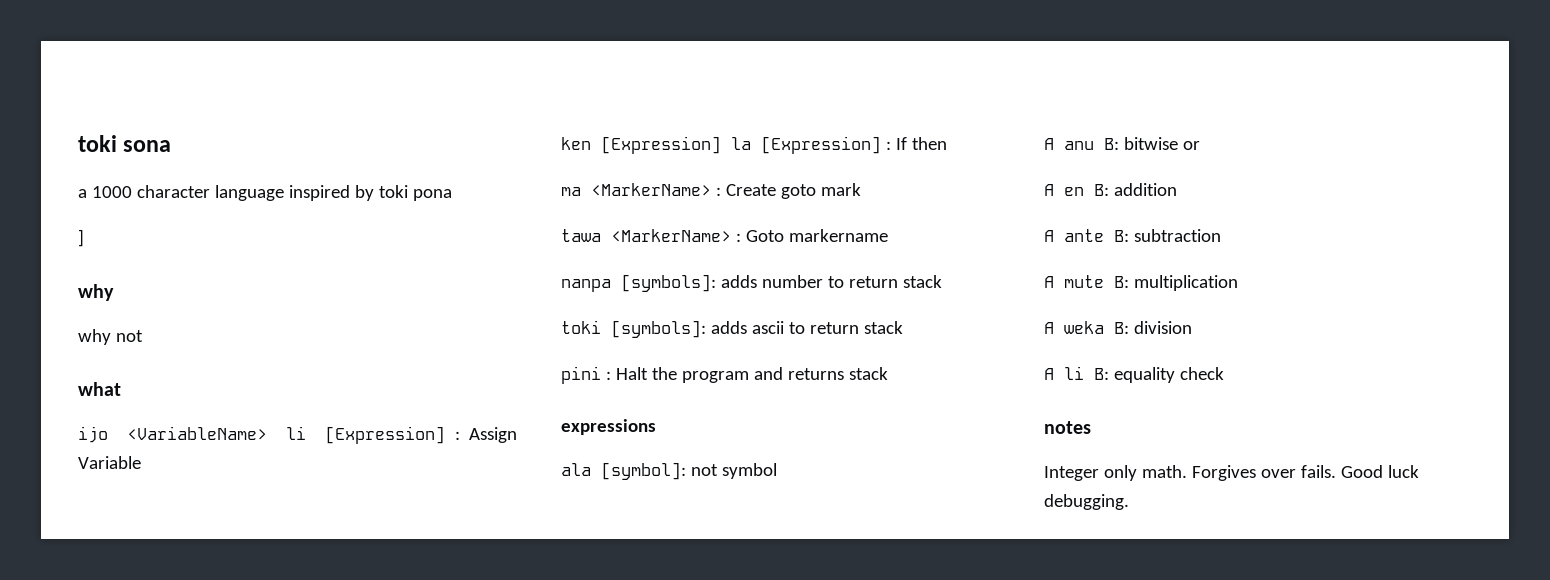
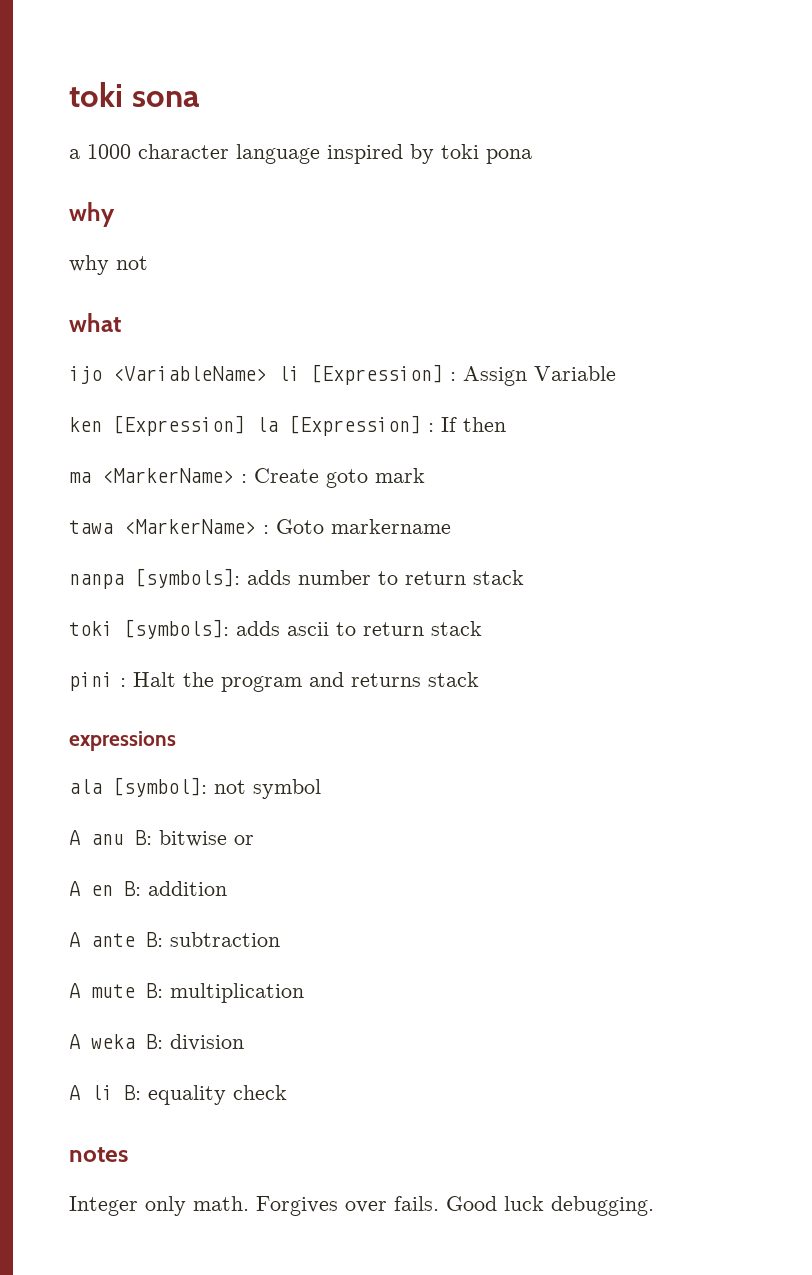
[78,229,84,247] // ] -> (532, 156) none

